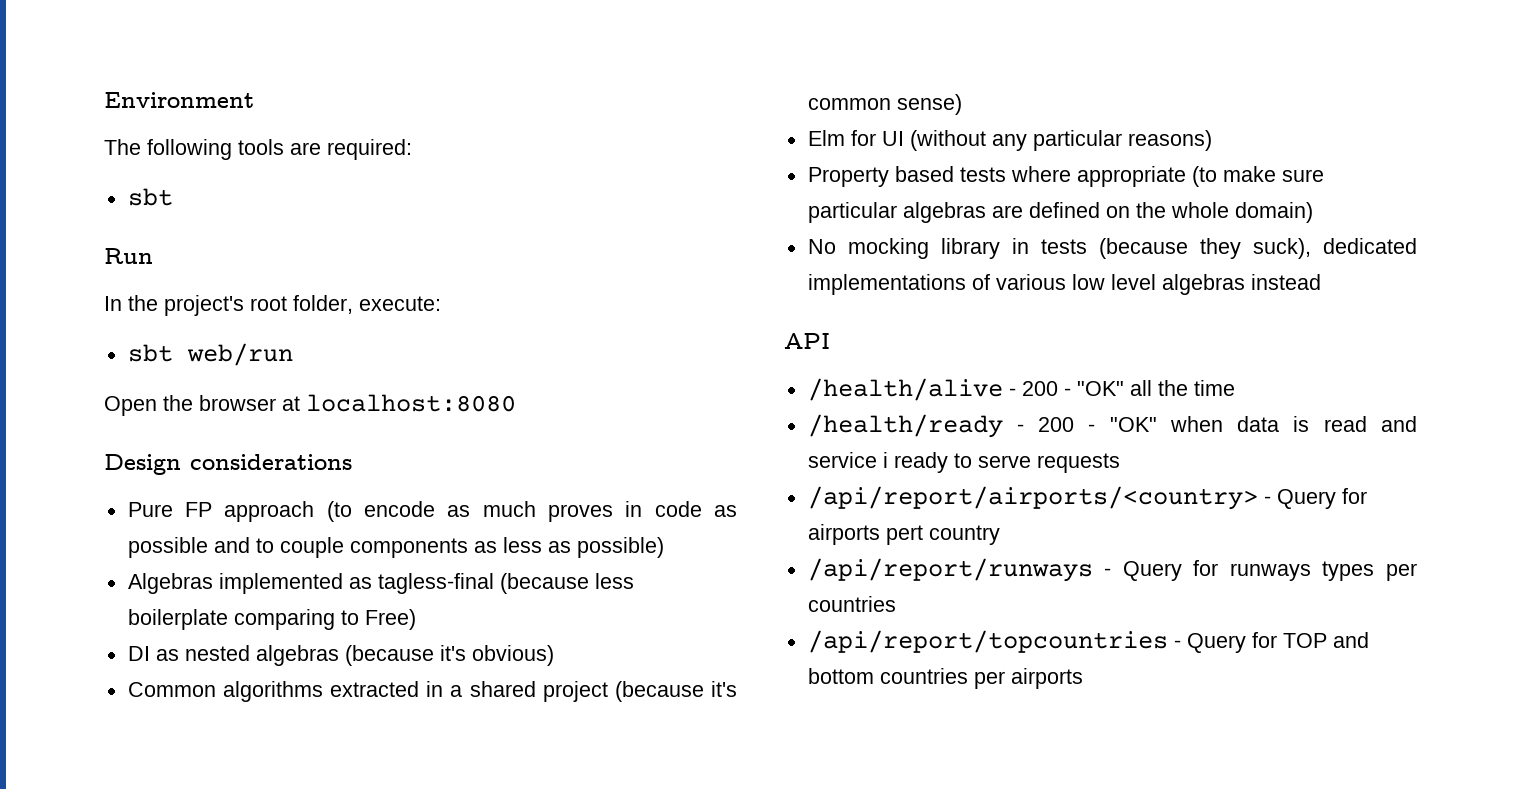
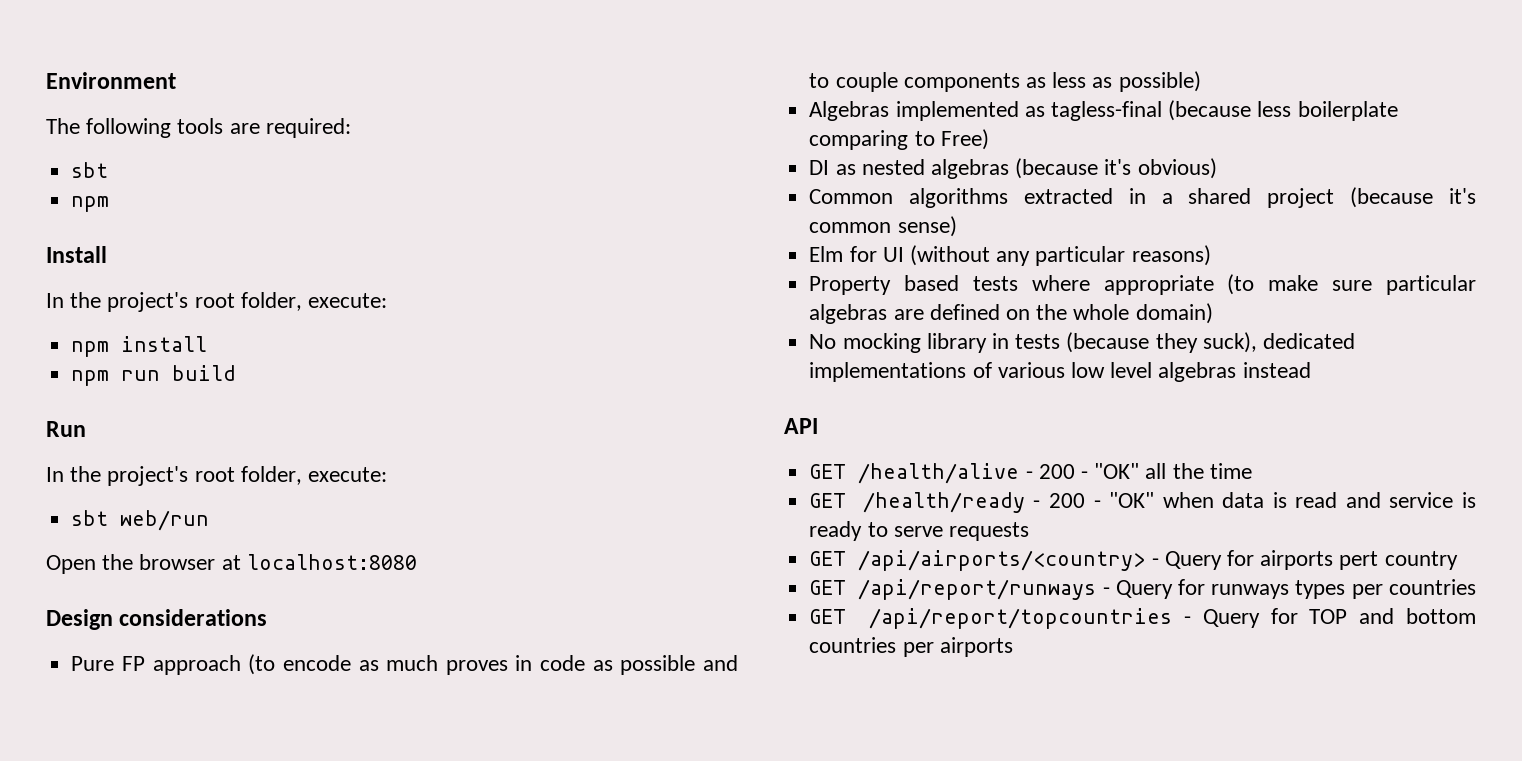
(173, 197) none -> [71,196,110,212] [46,246,107,263] [46,292,388,312] [71,336,208,357] [71,365,237,386] // npm // Install // In the project's root folder, execute: // npm install // npm run build
(830, 341) none -> [809,464,847,479] GET
(1235, 388) none -> [809,493,847,508] GET
[882,452,888,468] i -> [1462,492,1476,508] is
[807,486,1258,510] /api/report/airports/<country> -> [809,550,1146,571] GET /api/airports/<country>
(1000, 535) none -> [809,580,847,595] GET
(896, 604) none -> [809,609,847,624] GET

